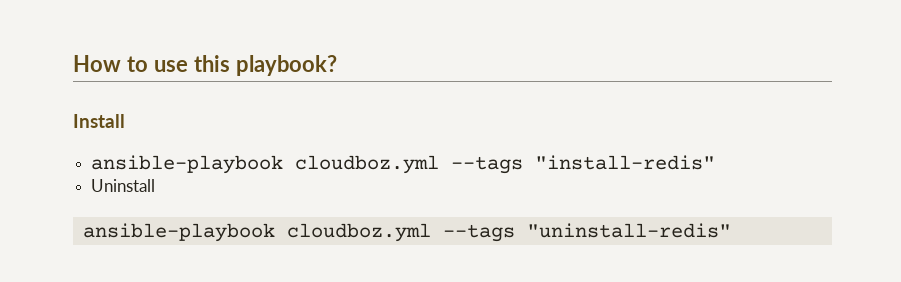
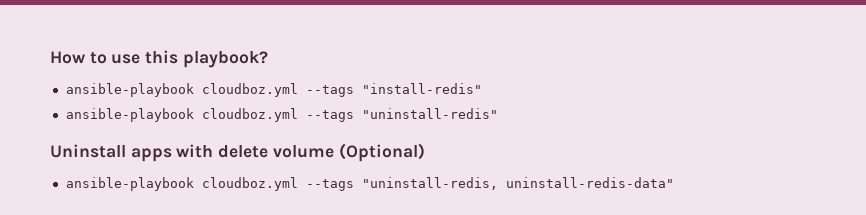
[73,114,125,128] // Install -> (268, 59) none
[91,179,156,192] [82,223,731,242] Uninstall // ansible-playbook cloudboz.yml --tags "uninstall-redis" -> [65,108,498,122] [50,143,425,162] [65,177,674,191] ansible-playbook cloudboz.yml --tags "uninstall-redis" // Uninstall apps with delete volume (Optional) // ansible-playbook cloudboz.yml --tags "uninstall-redis, uninstall-redis-data"

